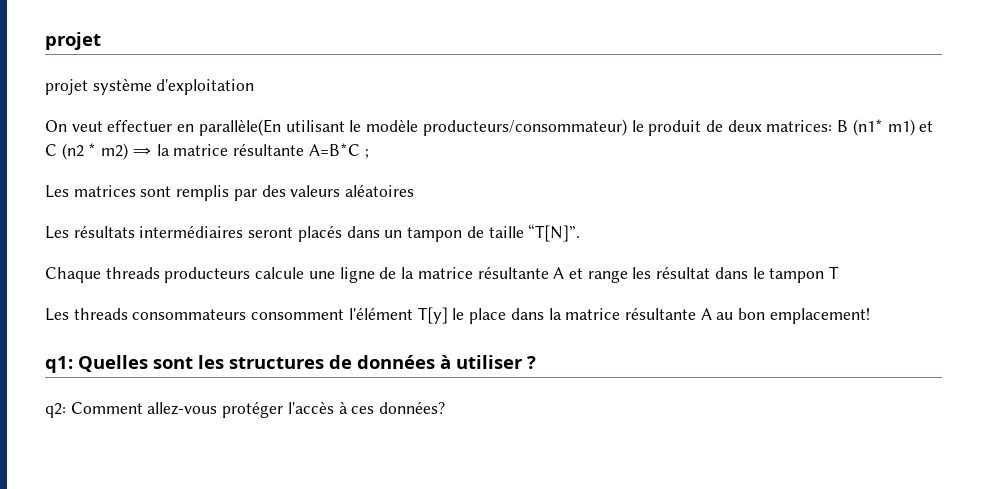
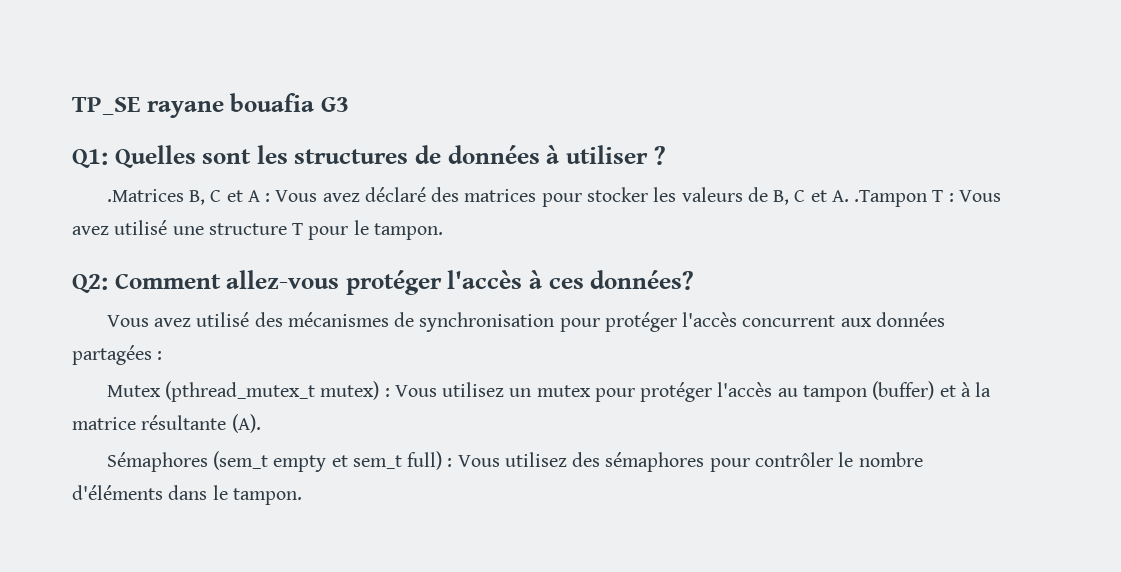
[45,32,101,50] [45,78,255,95] [45,119,934,136] [45,143,369,160] [45,184,415,201] [45,224,581,242] [45,266,840,283] [45,307,870,324] [45,356,73,373] projet // projet système d'exploitation // On veut effectuer en parallèle(En utilisant le modèle producteurs/consommateur) le produit de deux matrices: B (n1* m1) et C (n2 * m2) ⇒ la matrice résultante A=B*C ; // Les matrices sont remplis par des valeurs aléatoires // Les résultats intermédiaires seront placés dans un tampon de taille “T[N]”. // Chaque threads producteurs calcule une ligne de la matrice résultante A et range les résultat dans le tampon T // Les threads consommateurs consomment l'élément T[y] le place dans la matrice résultante A au bon emplacement! // q1: -> [72,93,349,118] [72,149,108,168] TP_SE rayane bouafia G3 // Q1:
[45,403,66,418] q2: -> [106,187,1001,207] [72,220,443,240] [72,274,108,293] .Matrices B, C et A : Vous avez déclaré des matrices pour stocker les valeurs de B, C et A. .Tampon T : Vous avez utilisé une structure T pour le tampon. // Q2:
(446, 407) none -> [106,312,945,332] [72,345,163,365] [106,381,992,402] [72,414,261,433] [106,451,923,472] [72,485,302,505] // Vous avez utilisé des mécanismes de synchronisation pour protéger l'accès concurrent aux données partagées : // Mutex (pthread_mutex_t mutex) : Vous utilisez un mutex pour protéger l'accès au tampon (buffer) et à la matrice résultante (A). // Sémaphores (sem_t empty et sem_t full) : Vous utilisez des sémaphores pour contrôler le nombre d'éléments dans le tampon.

